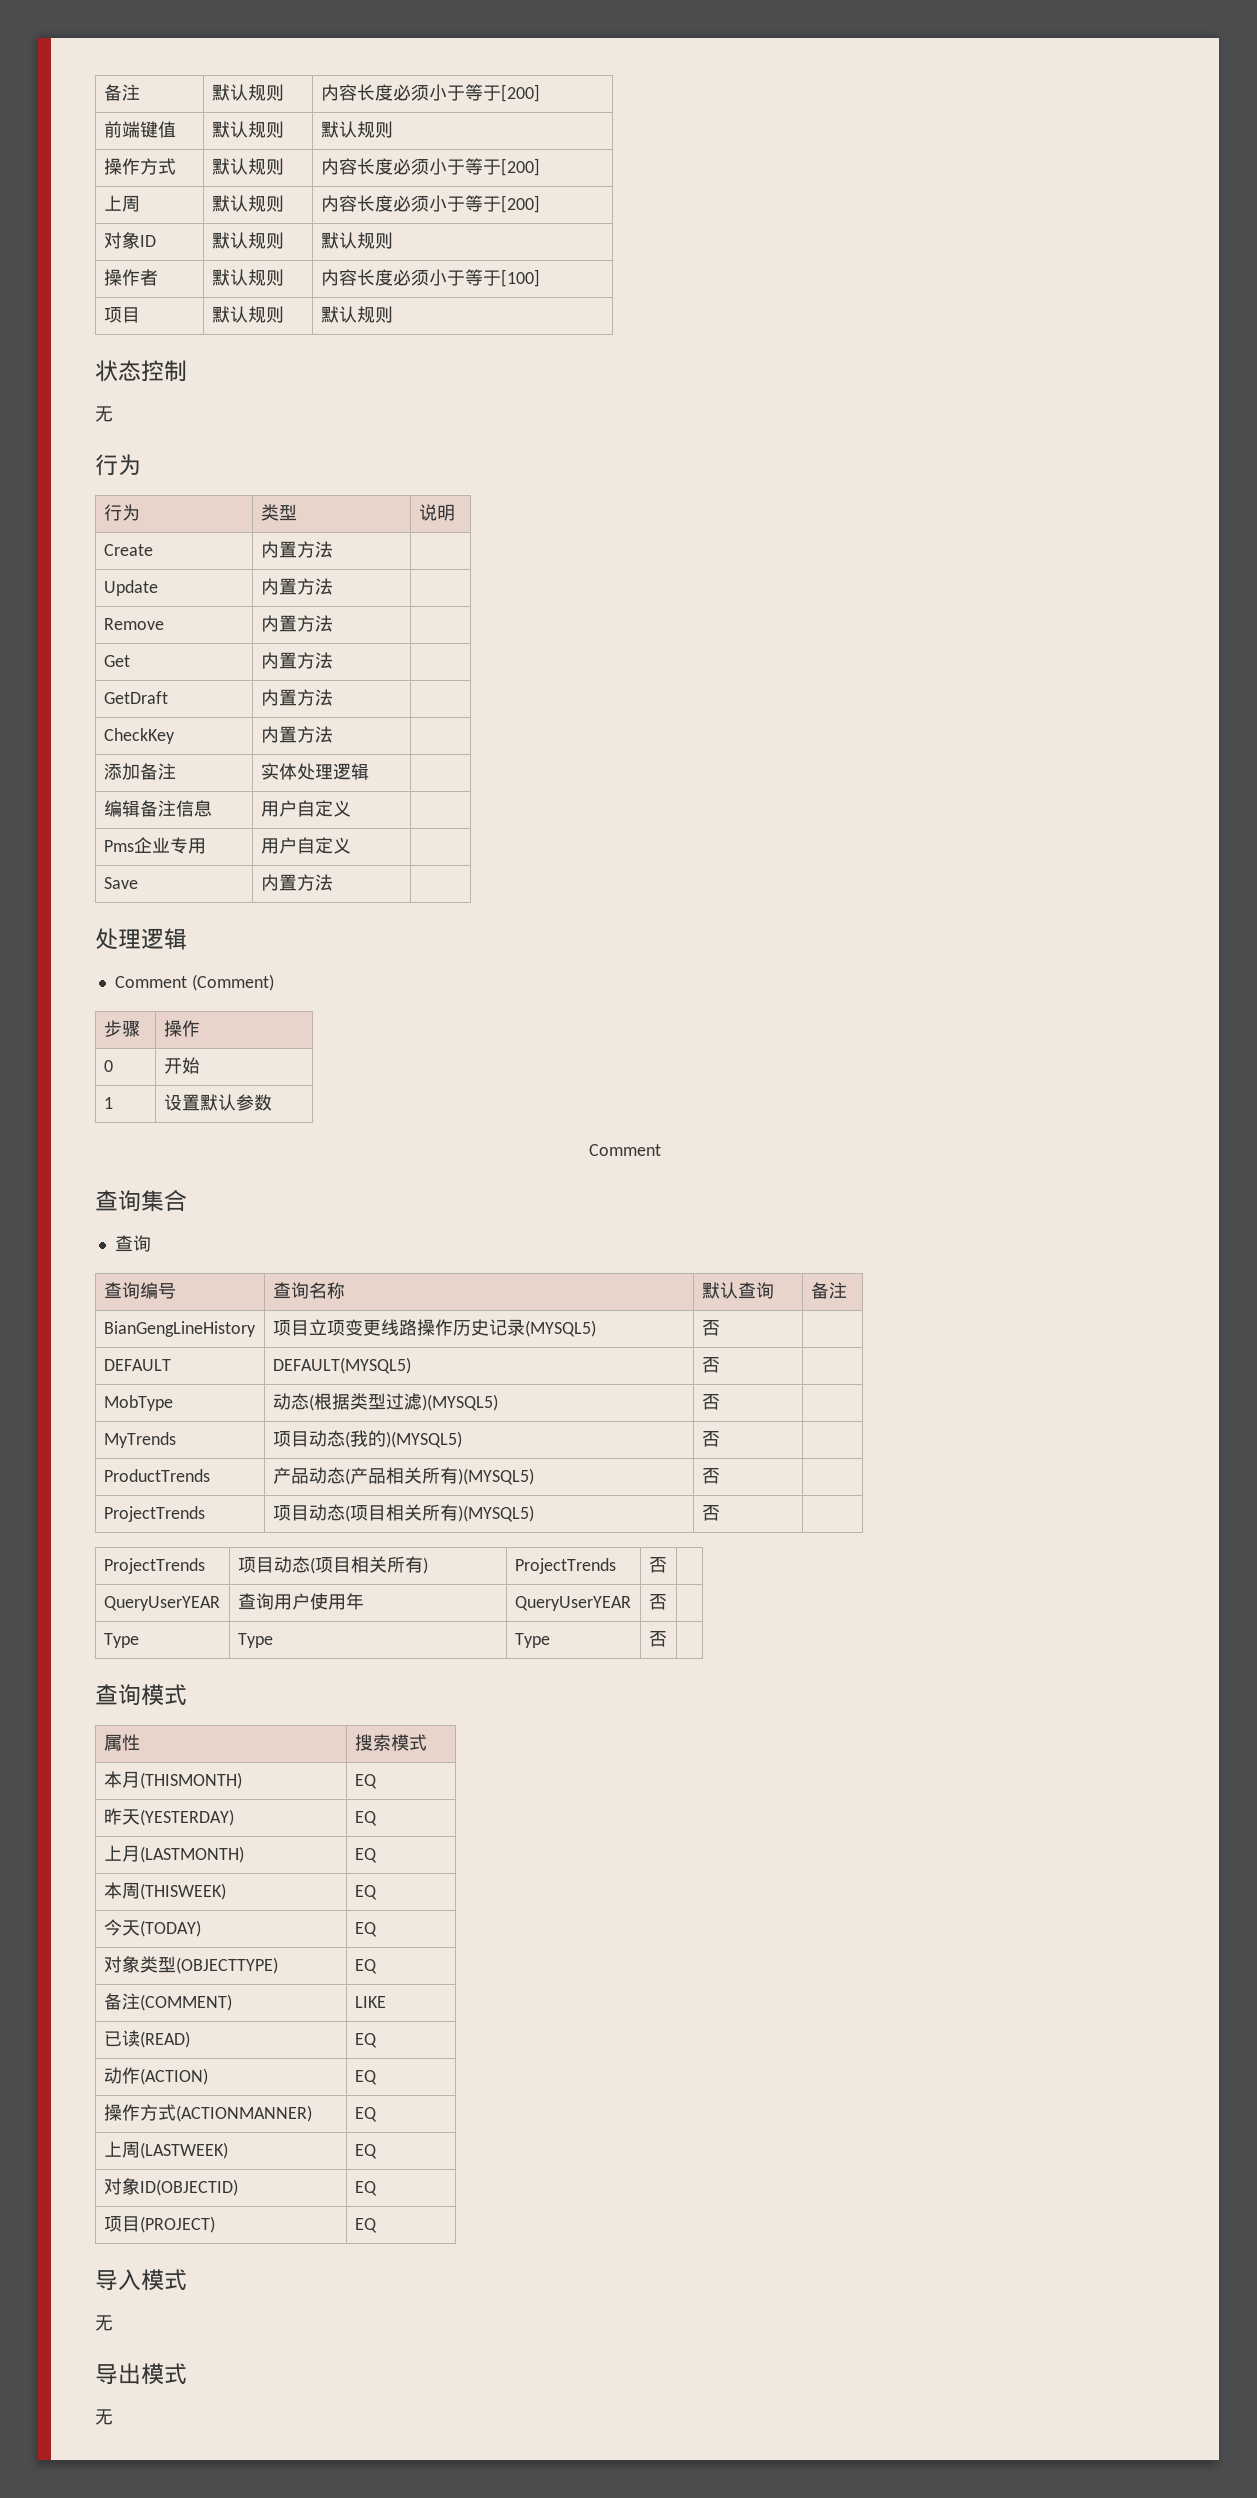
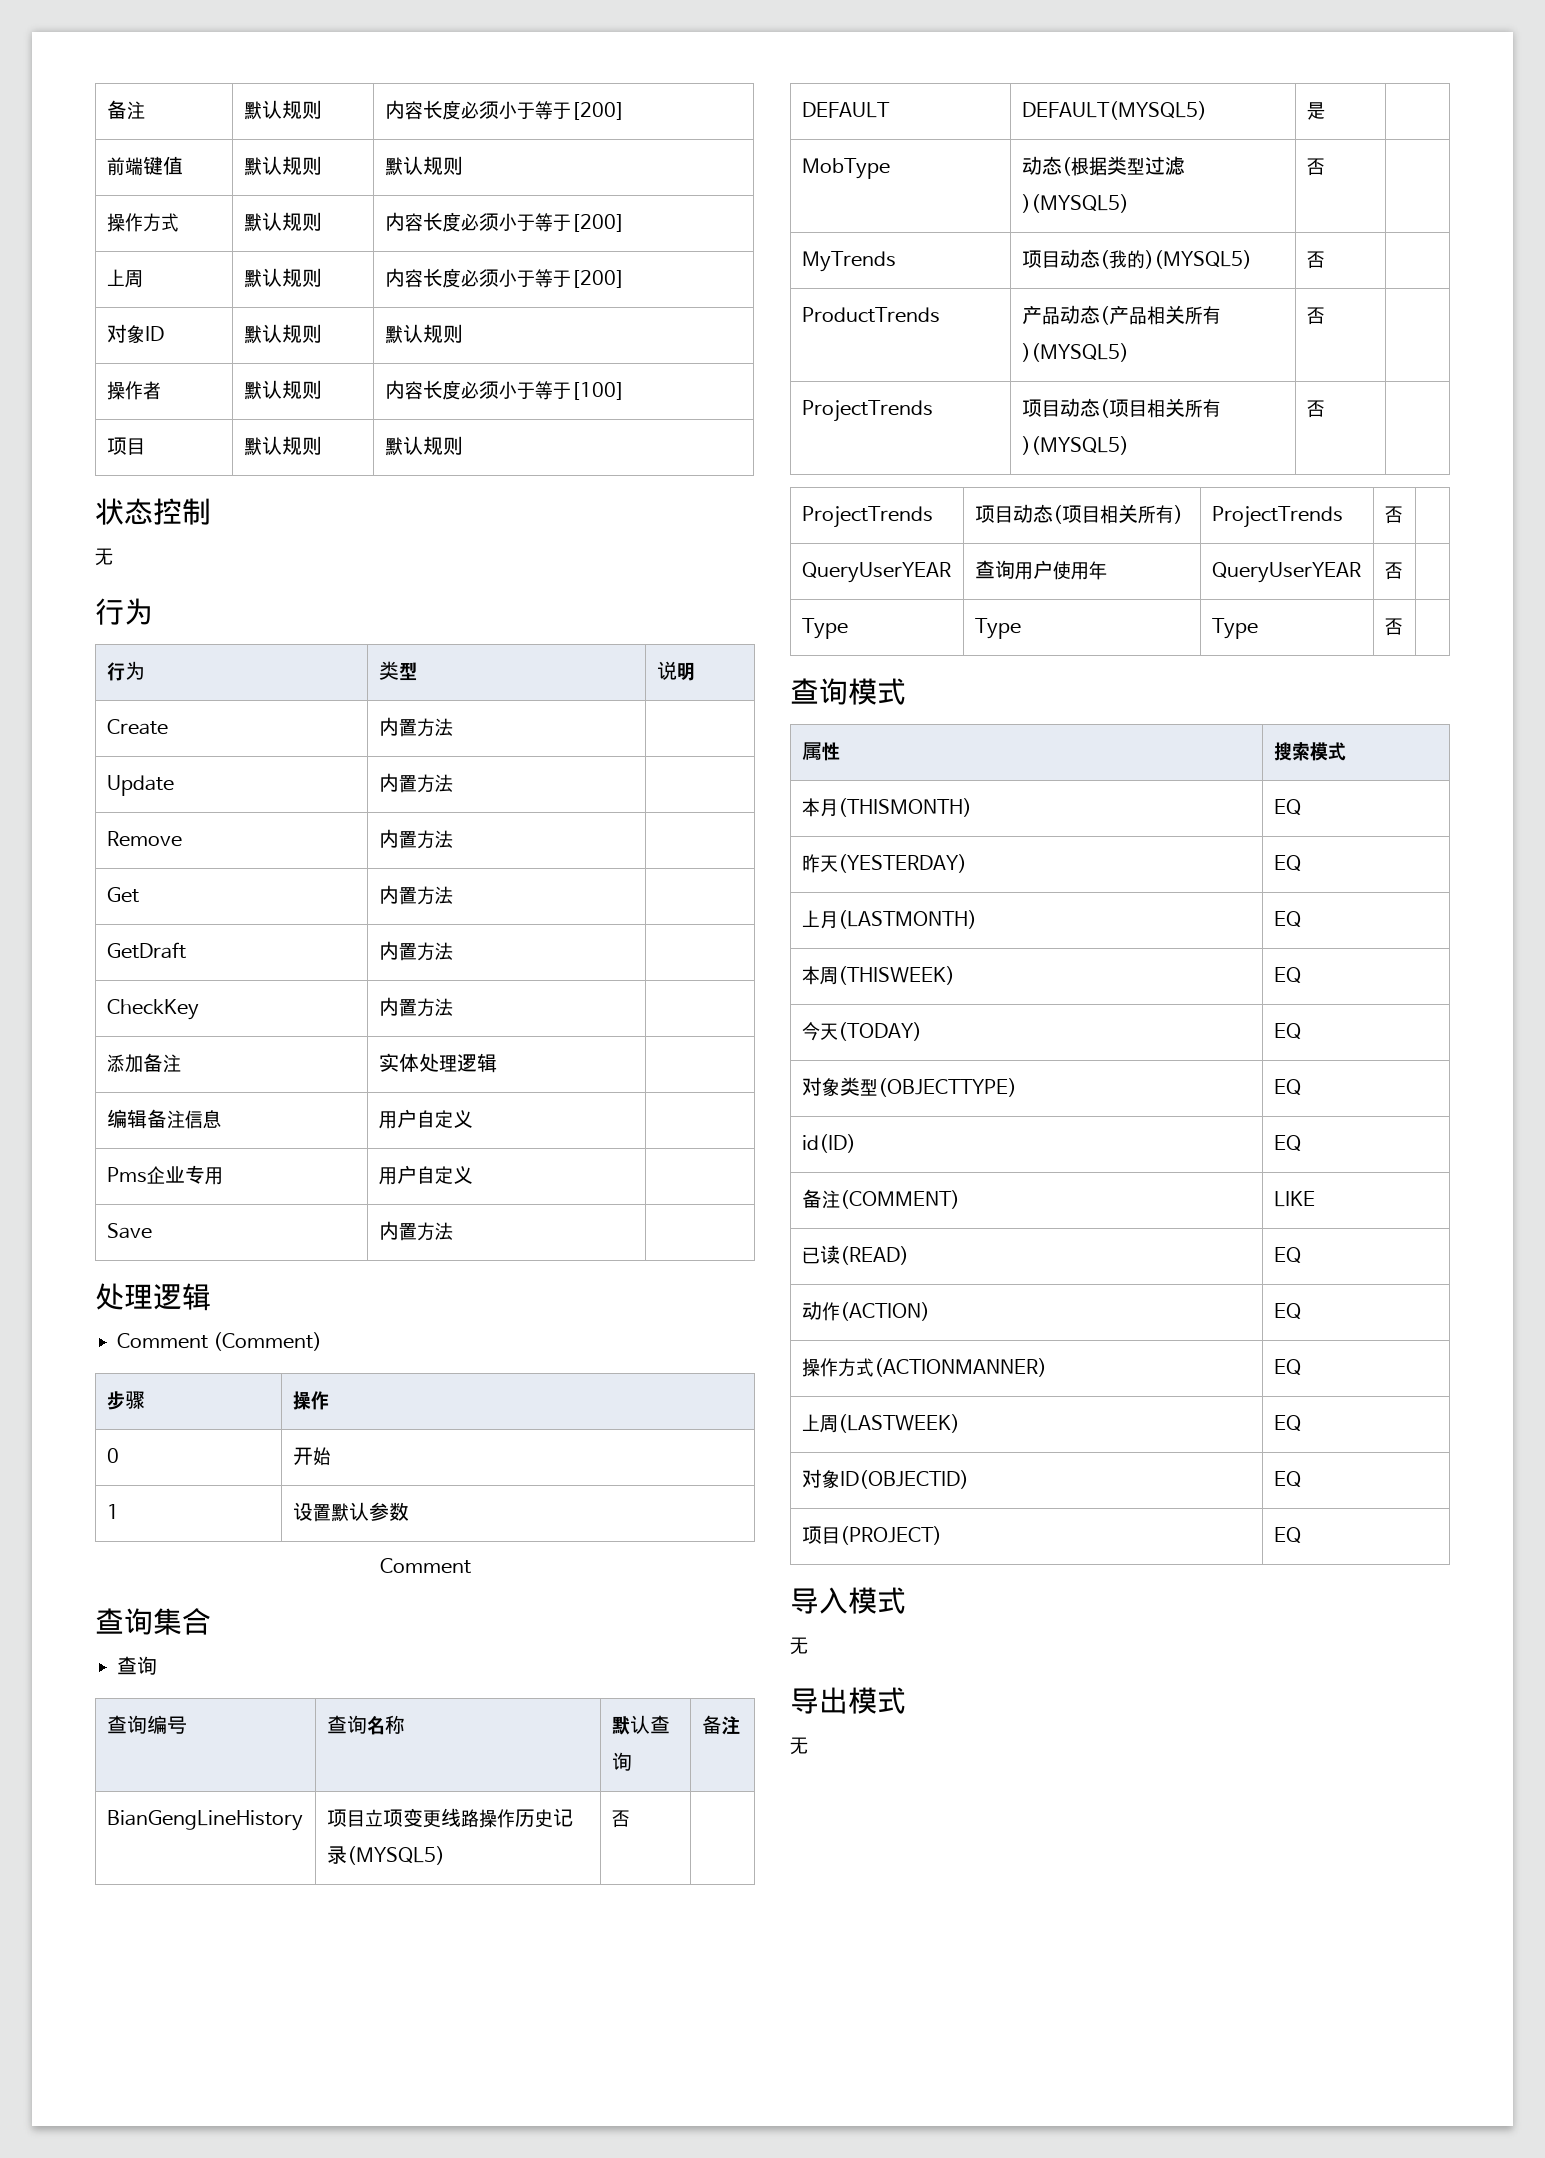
[701,1357,720,1373] 否 -> [1306,102,1325,120] 是
(377, 1966) none -> [801,1134,856,1153] [1273,1135,1301,1151] // id(ID) | EQ

